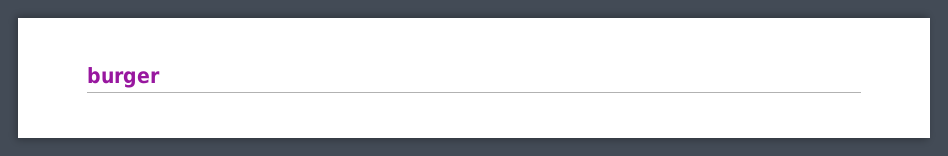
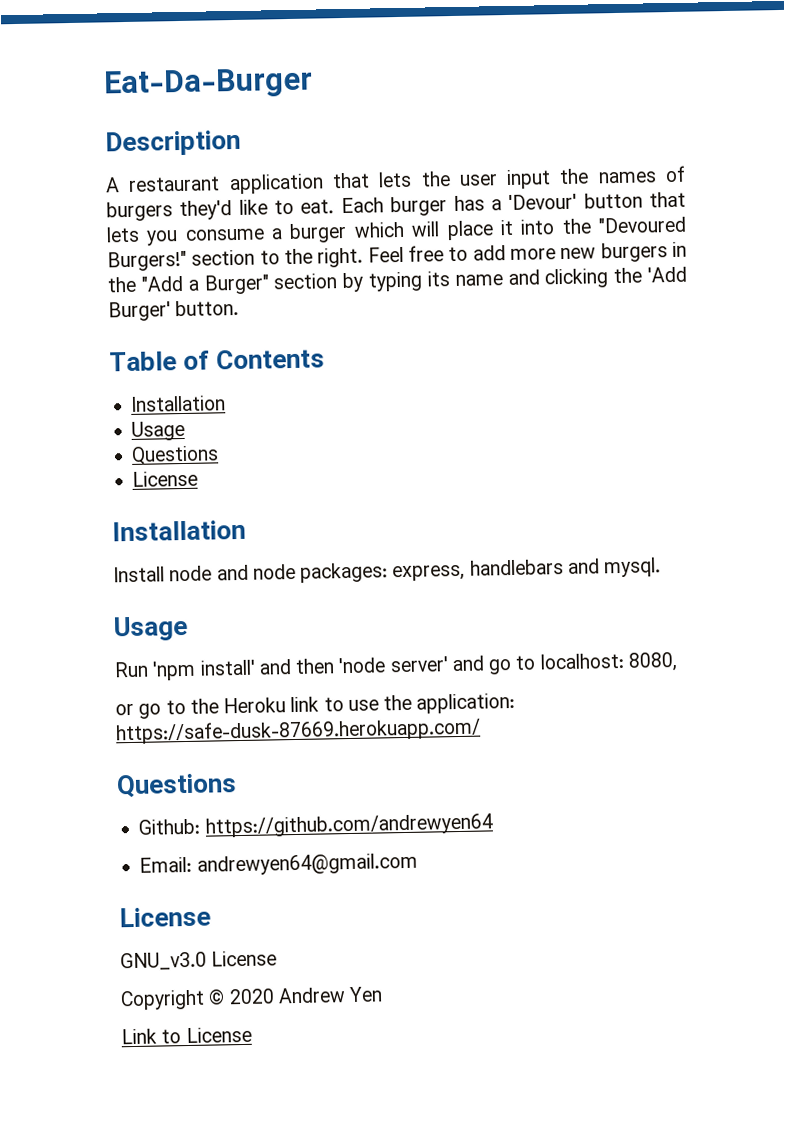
[87,67,160,88] burger -> [103,67,313,100] [105,129,241,157] [105,165,686,195] [106,191,687,222] [106,216,688,246] [107,241,687,272] [107,266,687,295] [108,299,240,322] [109,348,326,372] [130,395,227,412] [131,420,186,441] [131,445,220,465] [132,470,199,487] [112,519,246,542] [113,557,662,583] [113,615,188,642] [114,651,678,681] [115,692,516,719] [115,717,481,745] [116,773,237,799] [138,813,493,838] [139,852,418,876] [119,906,211,928] [120,950,278,971] [120,986,384,1011] [121,1026,252,1045] Eat-Da-Burger // Description // A restaurant application that lets the user input the names of burgers they'd like to eat. Each burger has a 'Devour' button that lets you consume a burger which will place it into the "Devoured Burgers!" section to the right. Feel free to add more new burgers in the "Add a Burger" section by typing its name and clicking the 'Add Burger' button. // Table of Contents // Installation // Usage // Questions // License // Installation // Install node and node packages: express, handlebars and mysql. // Usage // Run 'npm install' and then 'node server' and go to localhost: 8080, // or go to the Heroku link to use the application: https://safe-dusk-87669.herokuapp.com/ // Questions // Github: https://github.com/andrewyen64 // Email: andrewyen64@gmail.com // License // GNU_v3.0 License // Copyright © 2020 Andrew Yen // Link to License

